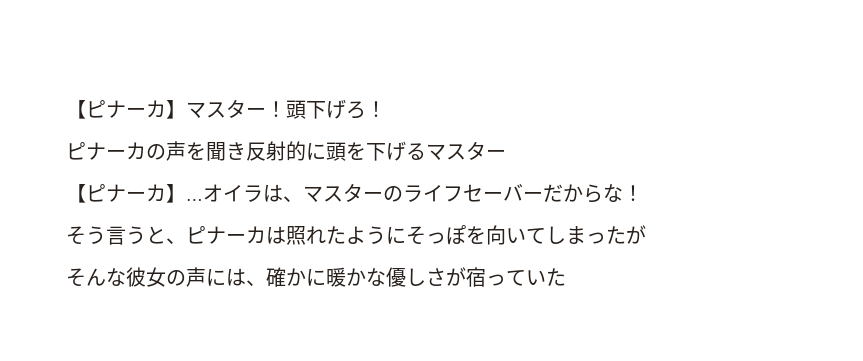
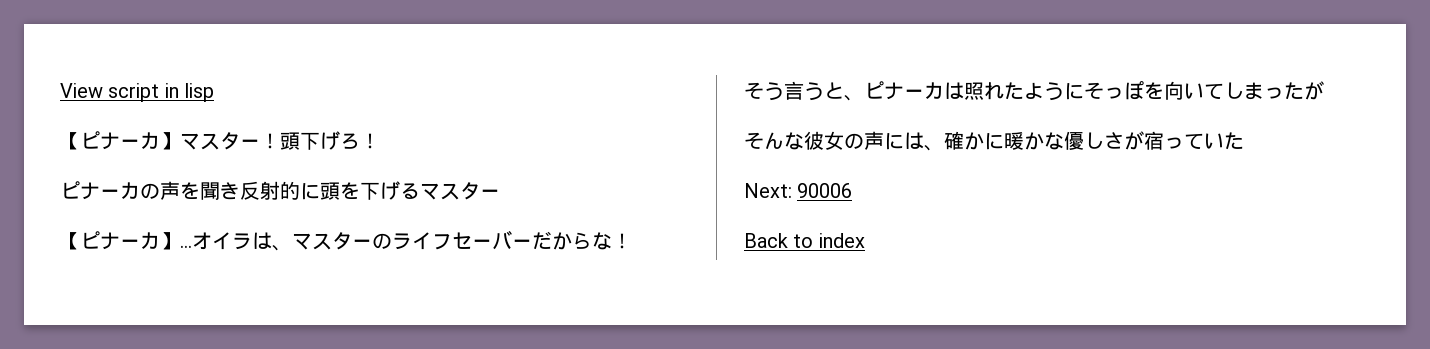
(66, 109) none -> [60,83,215,102] View script in lisp //
(566, 277) none -> [744,183,853,198] [744,233,865,248] // Next: 90006 // Back to index

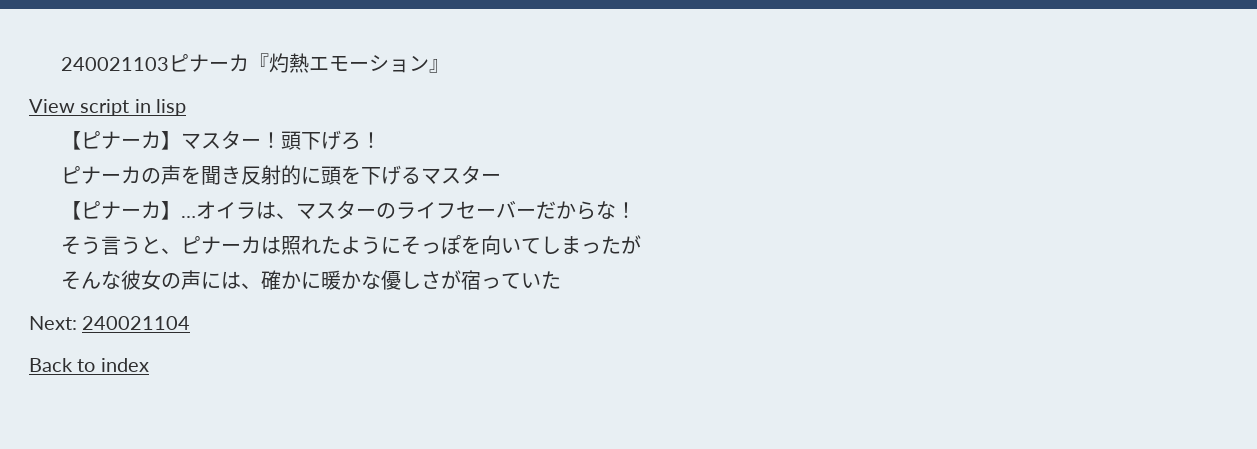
(60, 90) none -> [61,53,450,73] 240021103ピナーカ『灼熱エモーション』 //
[797,183,853,198] 90006 -> [82,316,191,330] 240021104

